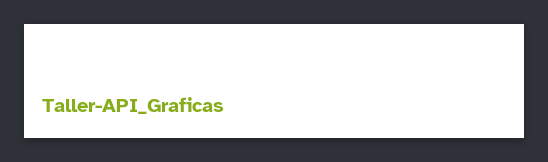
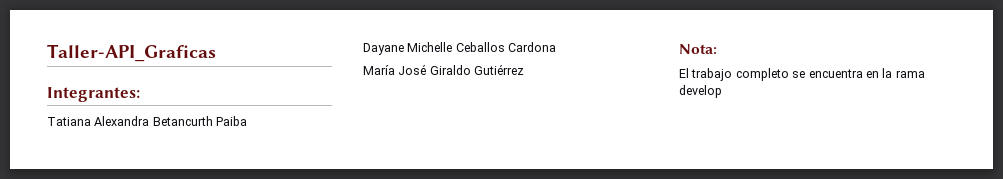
(224, 105) none -> [47,87,140,102] [47,116,248,126] [363,42,557,55] [363,64,525,75] [679,44,717,54] [679,68,925,81] [679,85,722,98] // Integrantes: // Tatiana Alexandra Betancurth Paiba // Dayane Michelle Ceballos Cardona // María José Giraldo Gutiérrez // Nota: // El trabajo completo se encuentra en la rama develop

